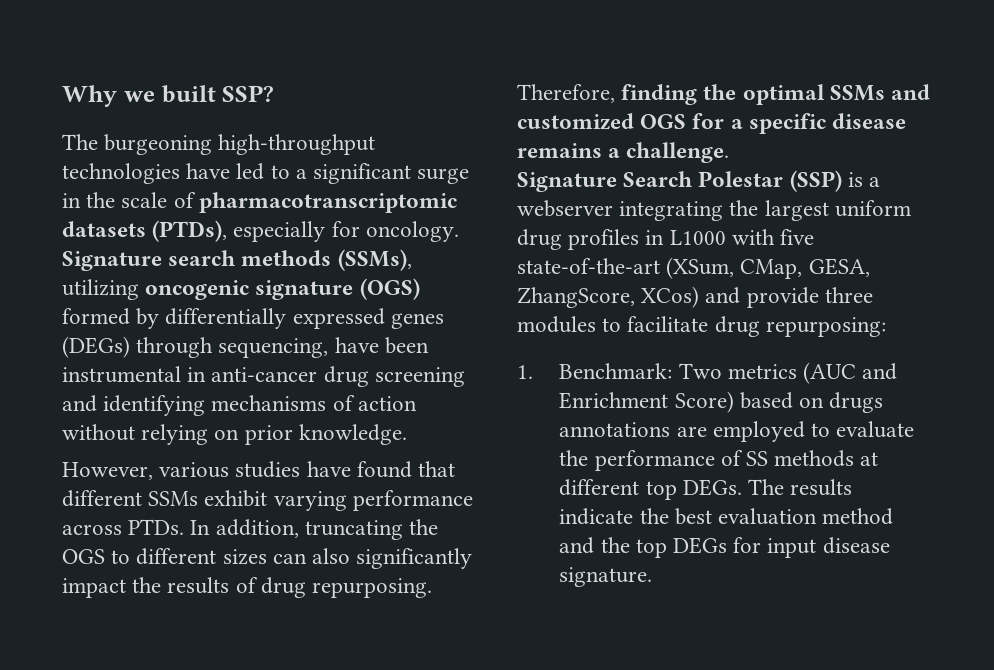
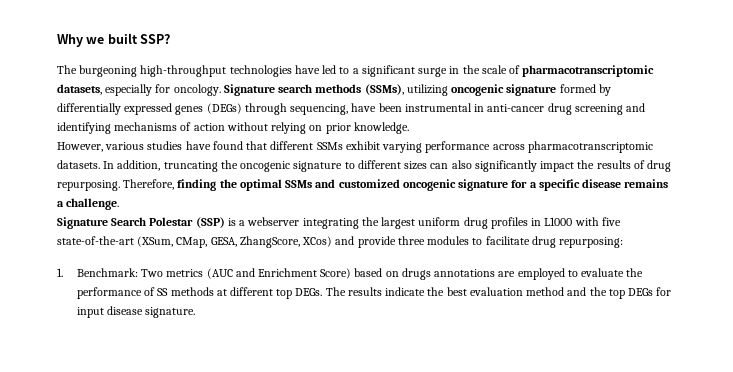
[62,220,228,242] datasets (PTDs), -> [57,84,102,95] datasets,
[359,278,420,300] (OGS) -> (557, 90) none
[128,519,185,535] PTDs. -> [527,141,653,153] [57,160,100,169] pharmacotranscriptomic datasets.
[62,549,105,564] OGS -> [240,161,343,172] oncogenic signature
[640,114,687,129] OGS -> [402,179,509,191] oncogenic signature

